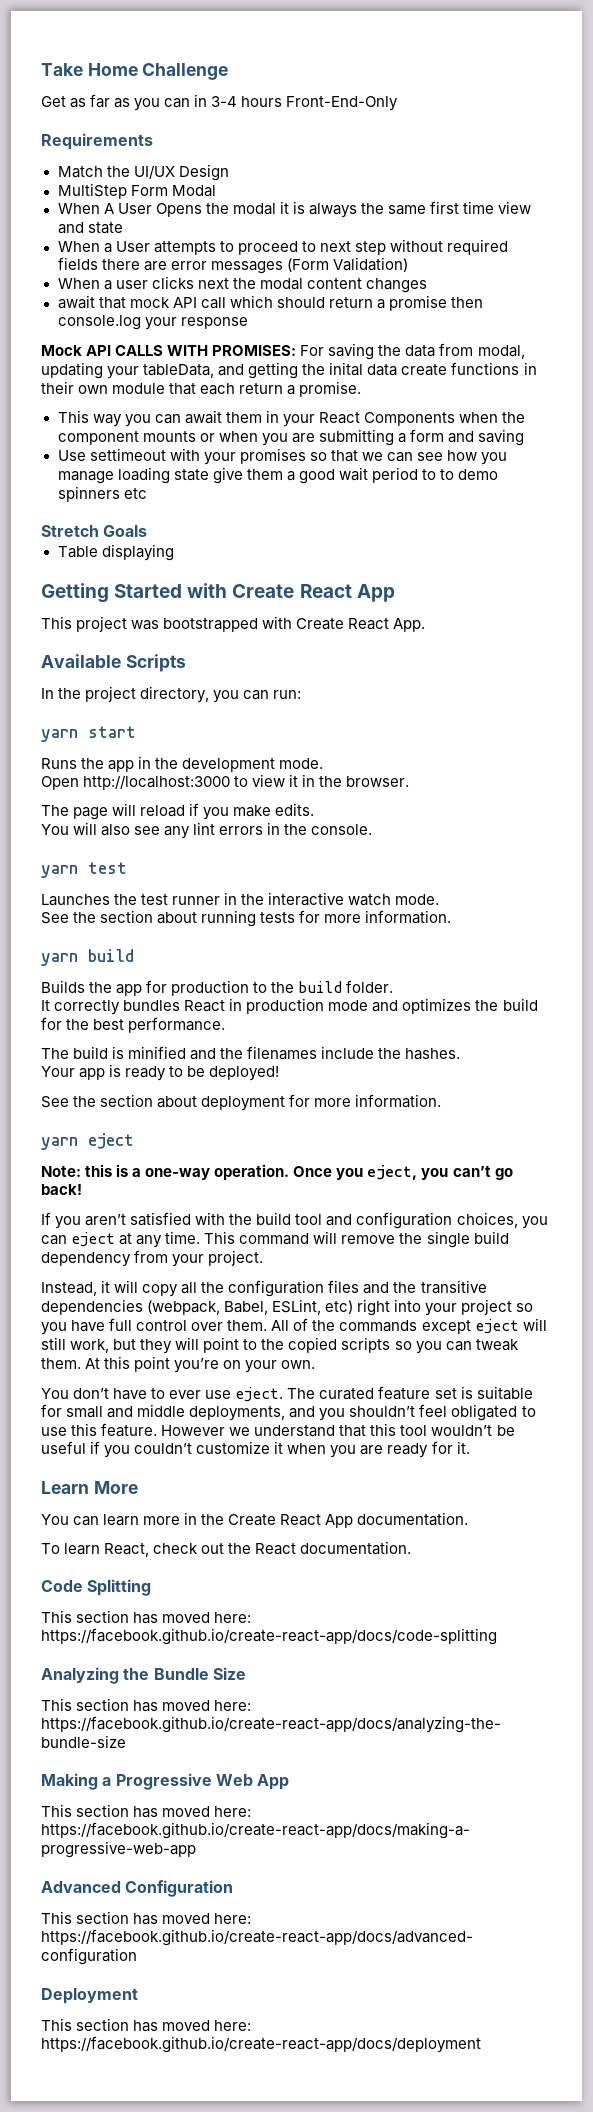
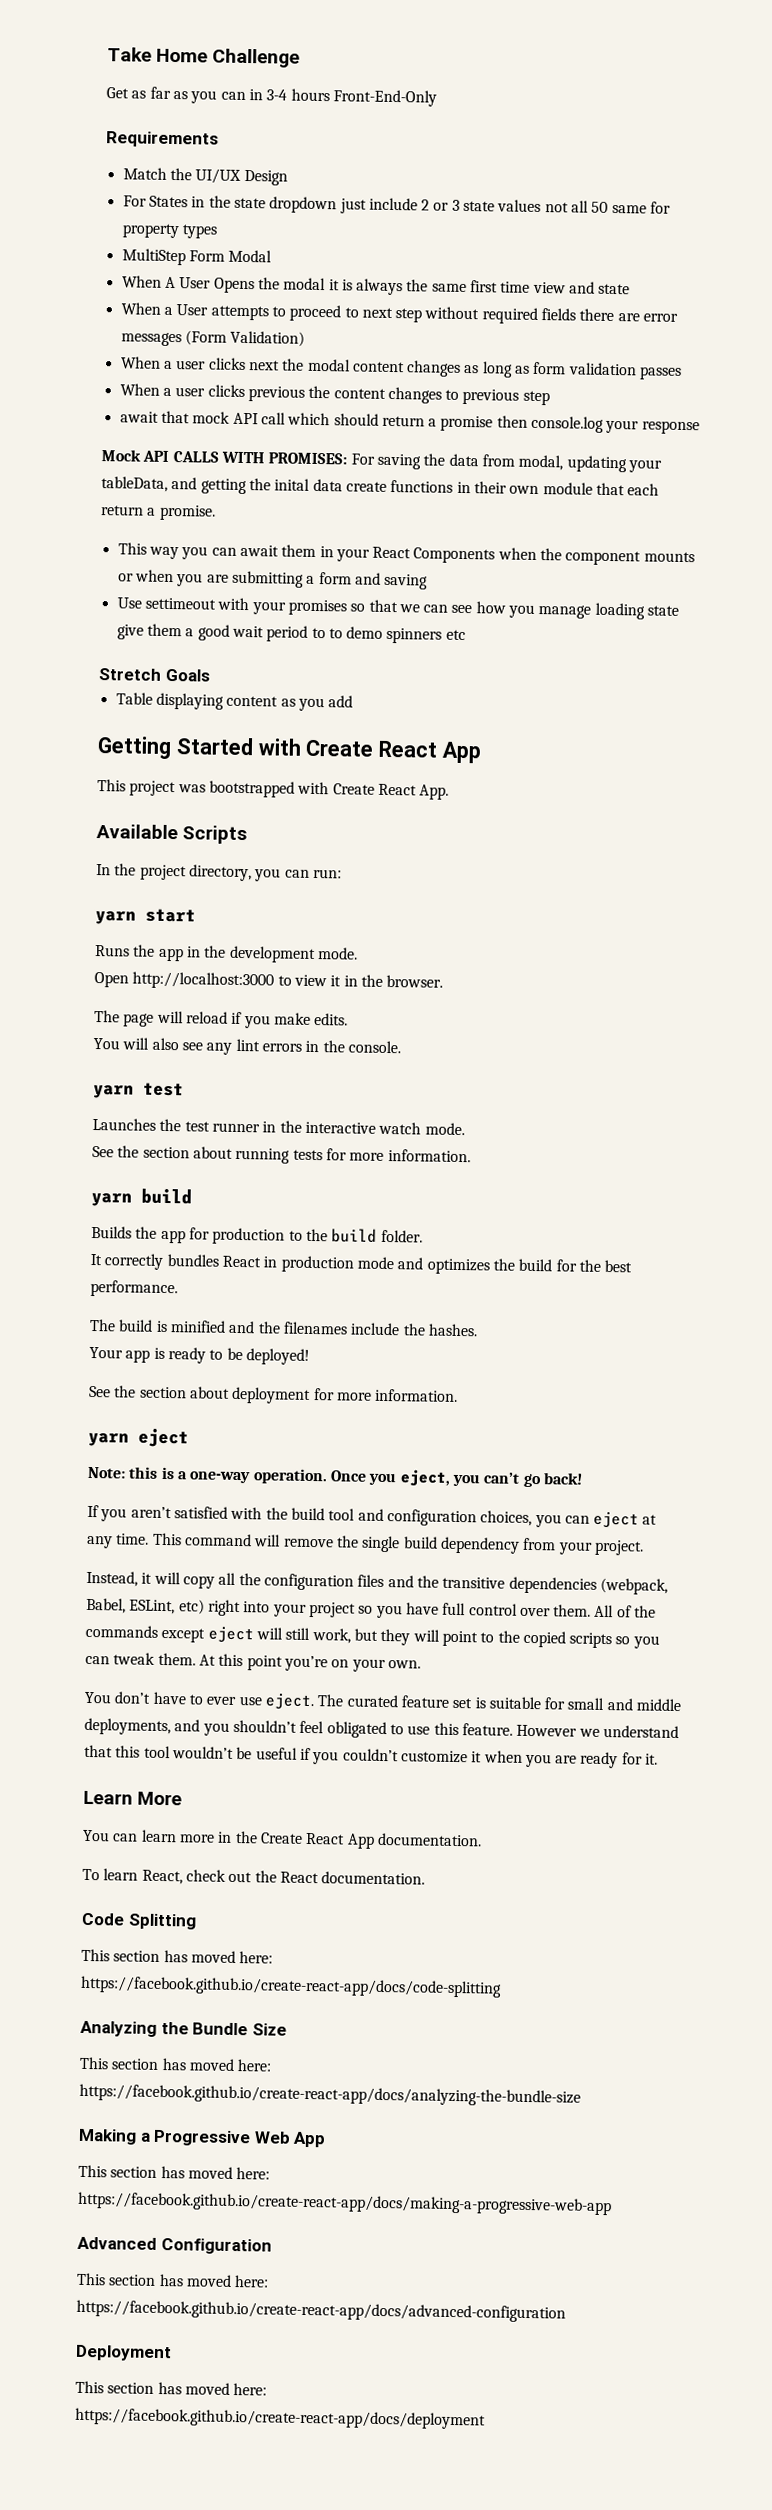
(229, 172) none -> [122,195,672,214] [121,223,218,239] // For States in the state dropdown just include 2 or 3 state values not all 50 same for property types
(427, 285) none -> [464,361,683,380] [119,383,550,406] as long as form validation passes // When a user clicks previous the content changes to previous step
(174, 552) none -> [226,695,354,712] content as you add

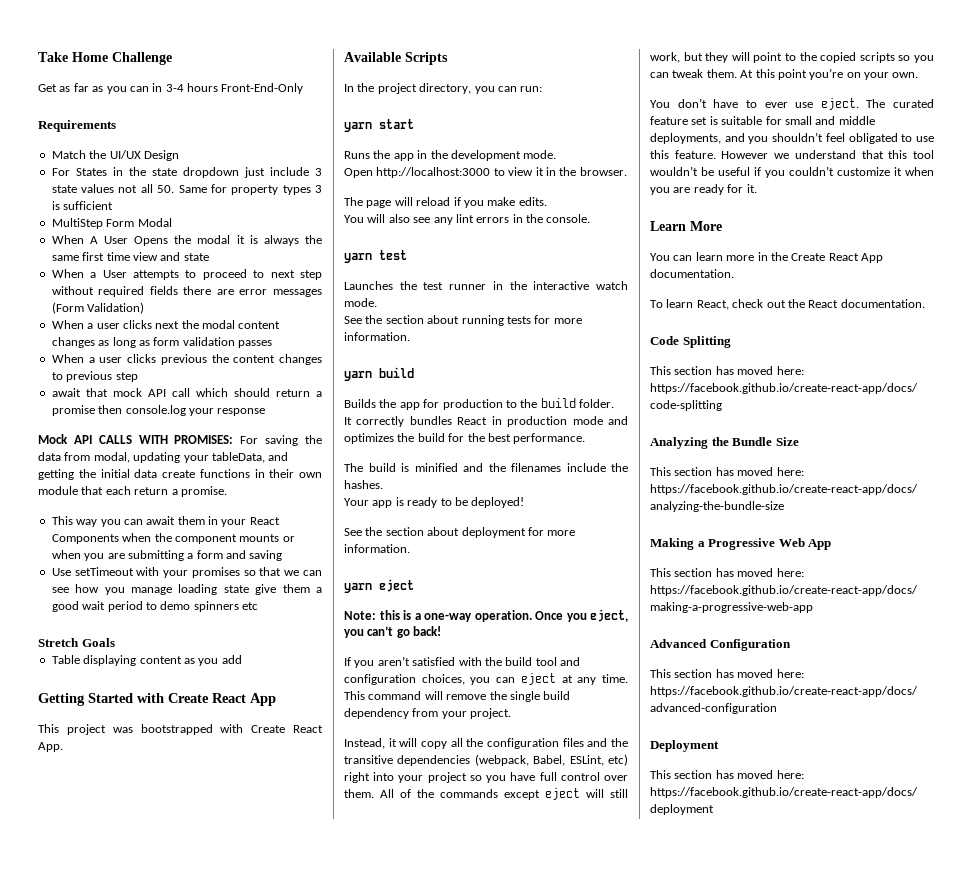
[421,199,450,211] 2 or -> (309, 171) none
[591,201,647,214] 50 same -> [157,185,207,193] 50. Same
(218, 231) none -> [315,185,322,193] [51,201,114,210] 3 is sufficient
[274,478,311,491] inital -> [100,469,130,478] initial
[144,597,216,610] settimeout -> [74,567,134,576] setTimeout
[328,628,343,639] to -> (157, 606) none

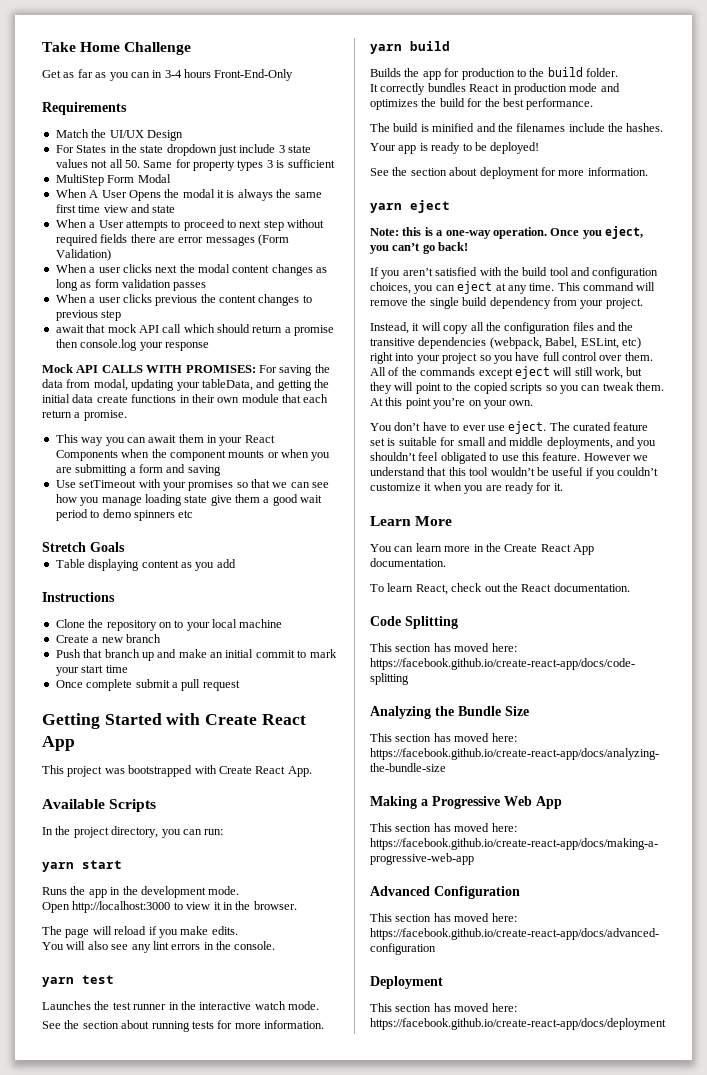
(242, 659) none -> [42,592,115,602] [55,619,283,631] [55,634,161,643] [55,649,337,661] [55,665,128,676] [55,679,240,691] // Instructions // Clone the repository on to your local machine // Create a new branch // Push that branch up and make an initial commit to mark your start time // Once complete submit a pull request

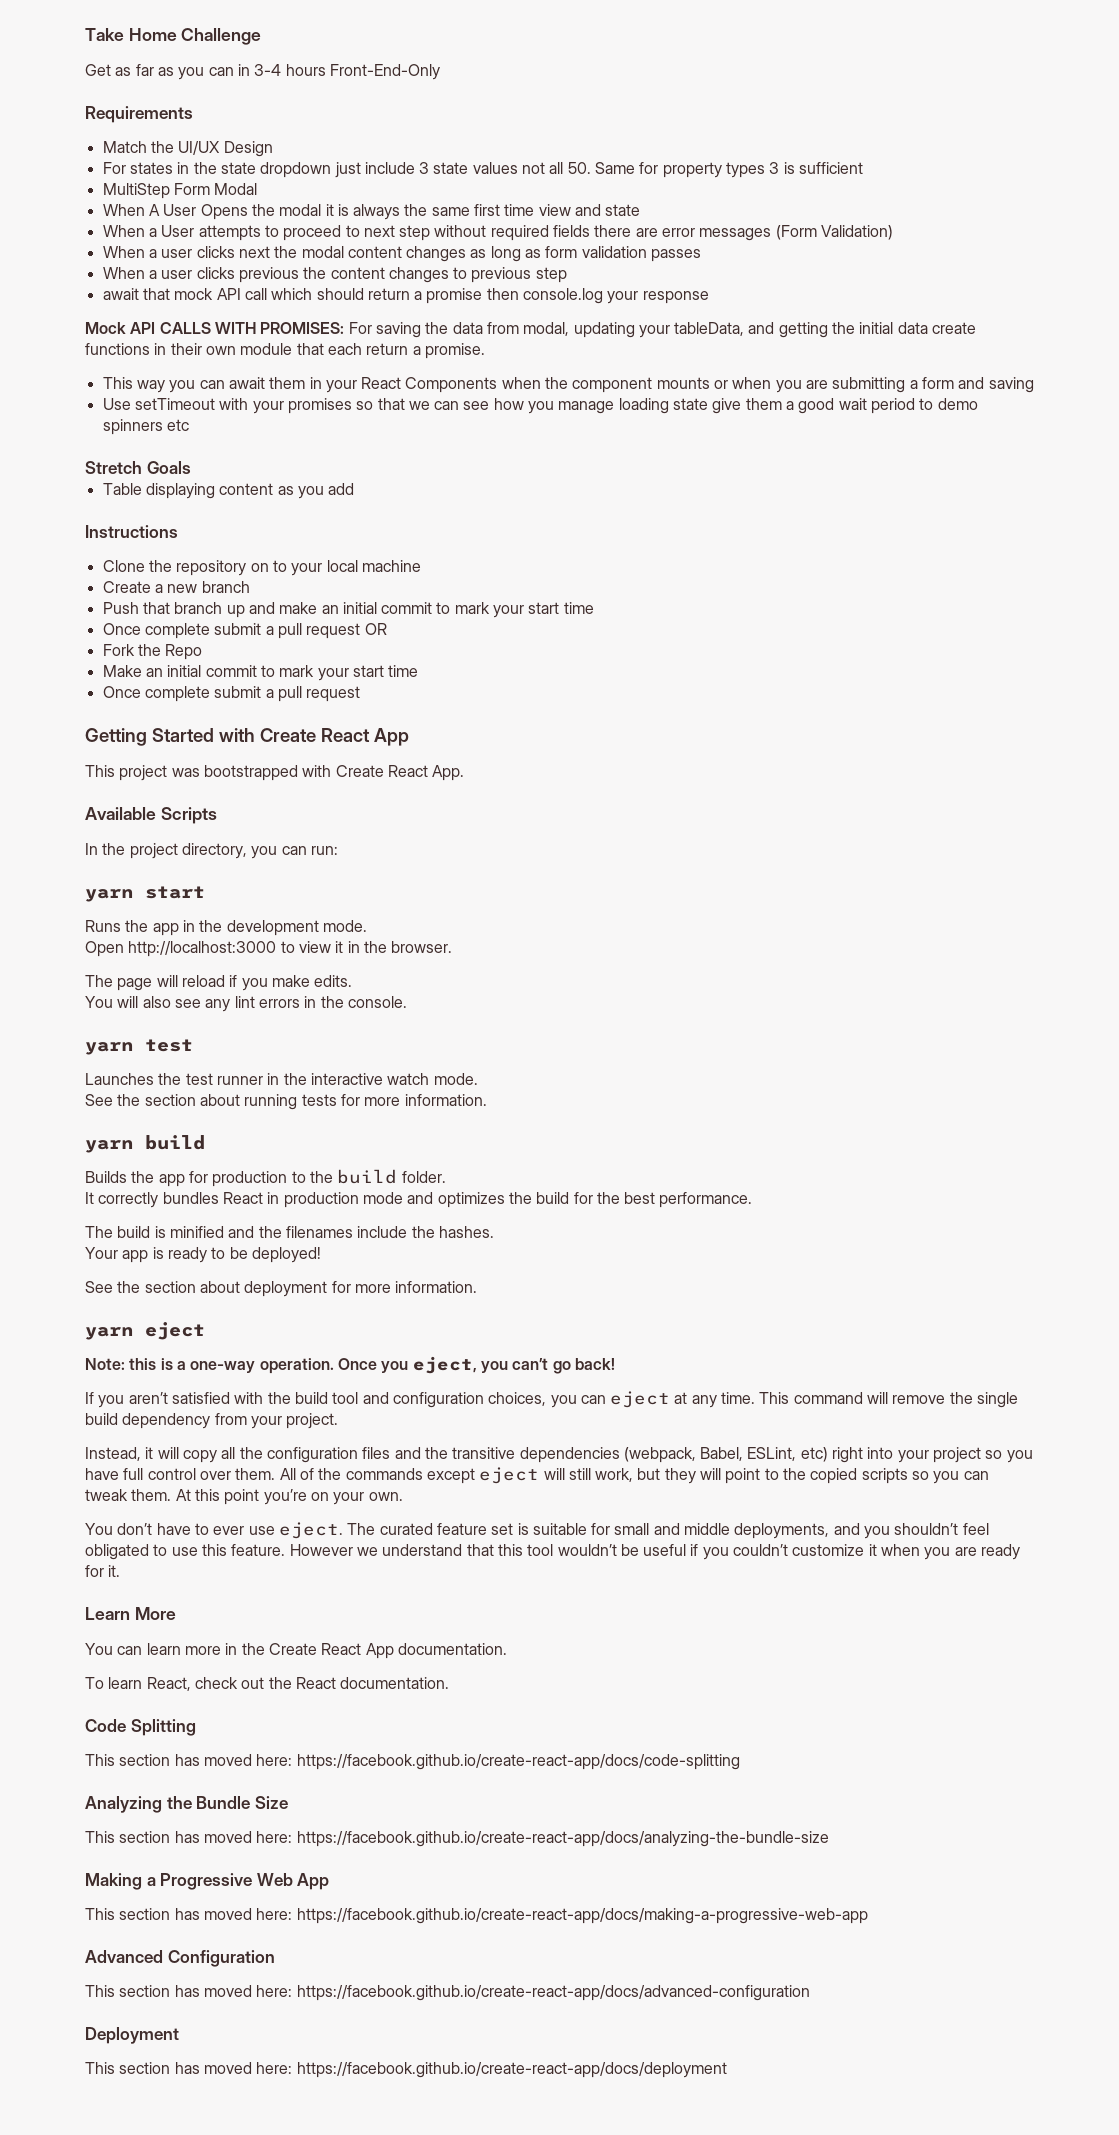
[76,145,107,153] States -> [129,162,173,174] states
(128, 669) none -> [102,623,387,639] [102,644,203,660] [102,665,419,681] // Once complete submit a pull request OR // Fork the Repo // Make an initial commit to mark your start time

